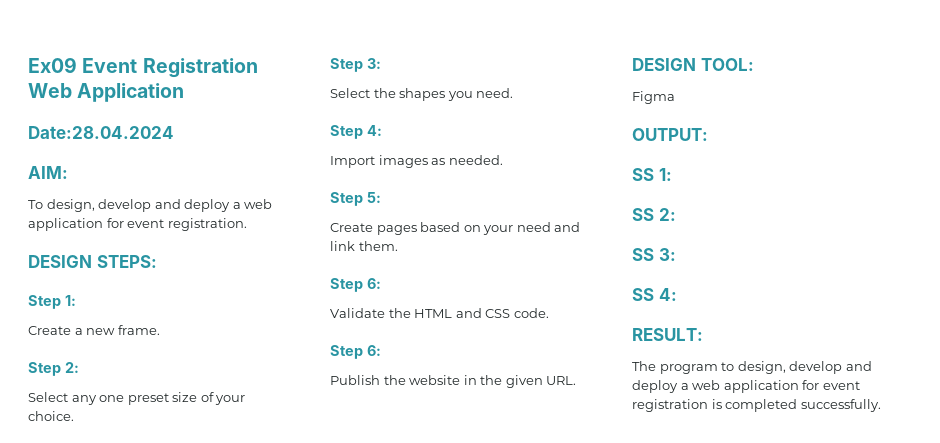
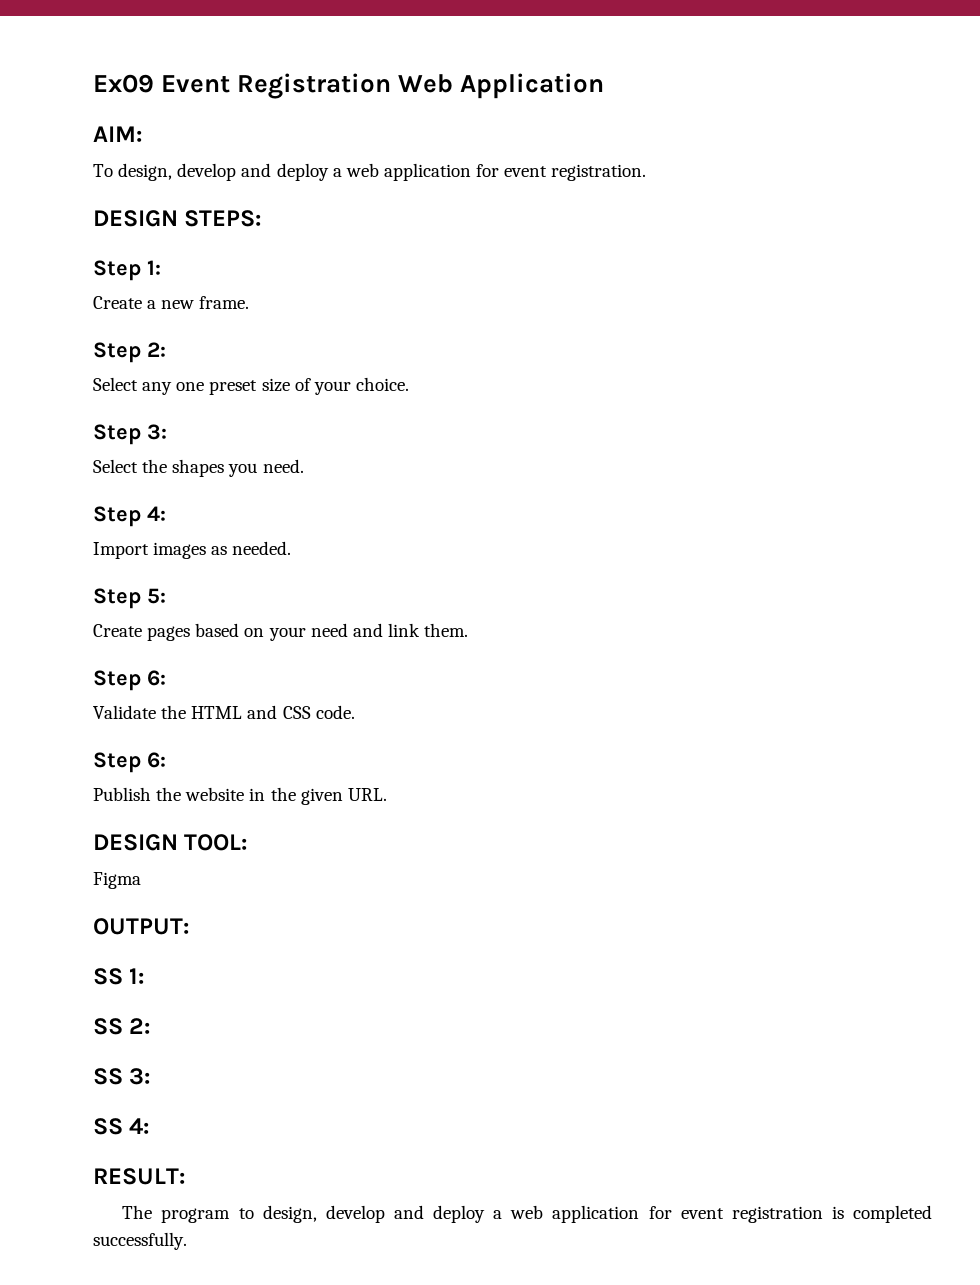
[28,126,174,139] // Date:28.04.2024 -> (605, 86) none

